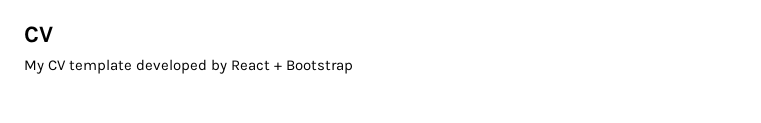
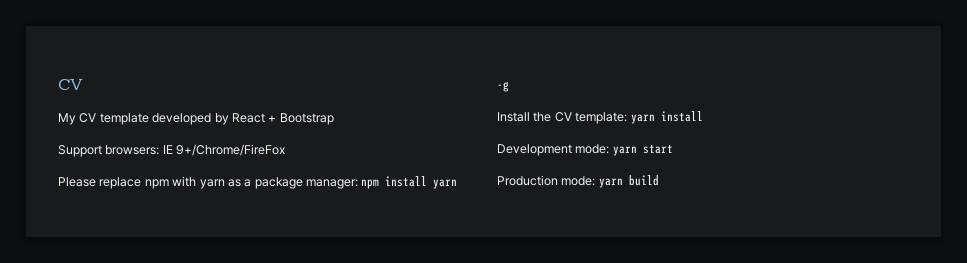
(354, 67) none -> [58,144,286,157] [58,176,458,189] [497,82,509,92] [497,111,703,124] [497,144,673,156] [497,175,659,188] // Support browsers: IE 9+/Chrome/FireFox // Please replace npm with yarn as a package manager: npm install yarn -g // Install the CV template: yarn install // Development mode: yarn start // Production mode: yarn build

